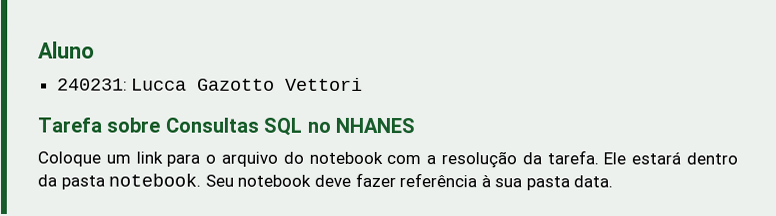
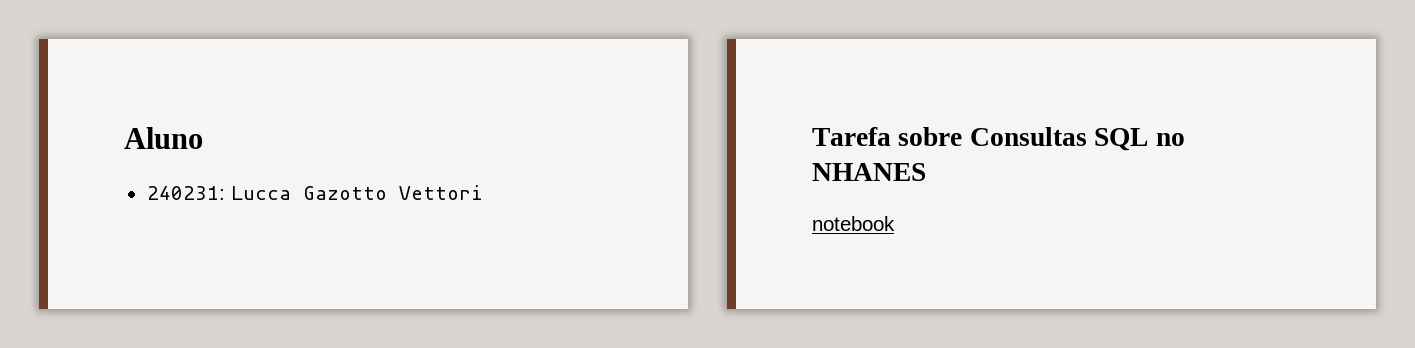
[37,150,738,169] [37,172,614,191] Coloque um link para o arquivo do notebook com a resolução da tarefa. Ele estará dentro da pasta notebook. Seu notebook deve fazer referência à sua pasta data. -> [812,216,895,231] notebook

